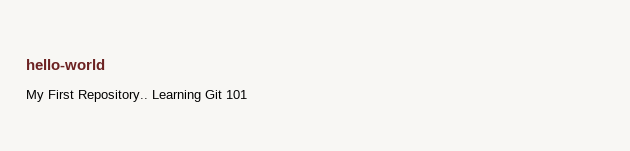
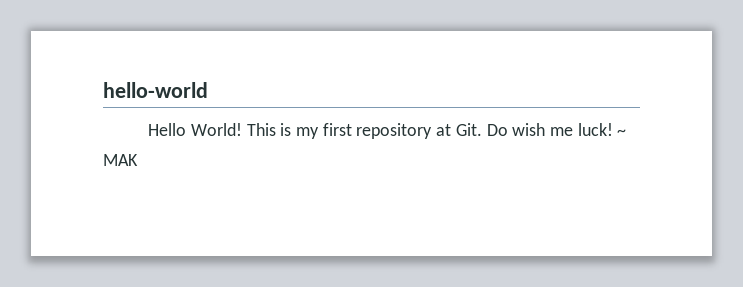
[26,90,247,102] My First Repository.. Learning Git 101 -> [148,123,627,139] [103,154,138,166] Hello World! This is my first repository at Git. Do wish me luck! ~ MAK

